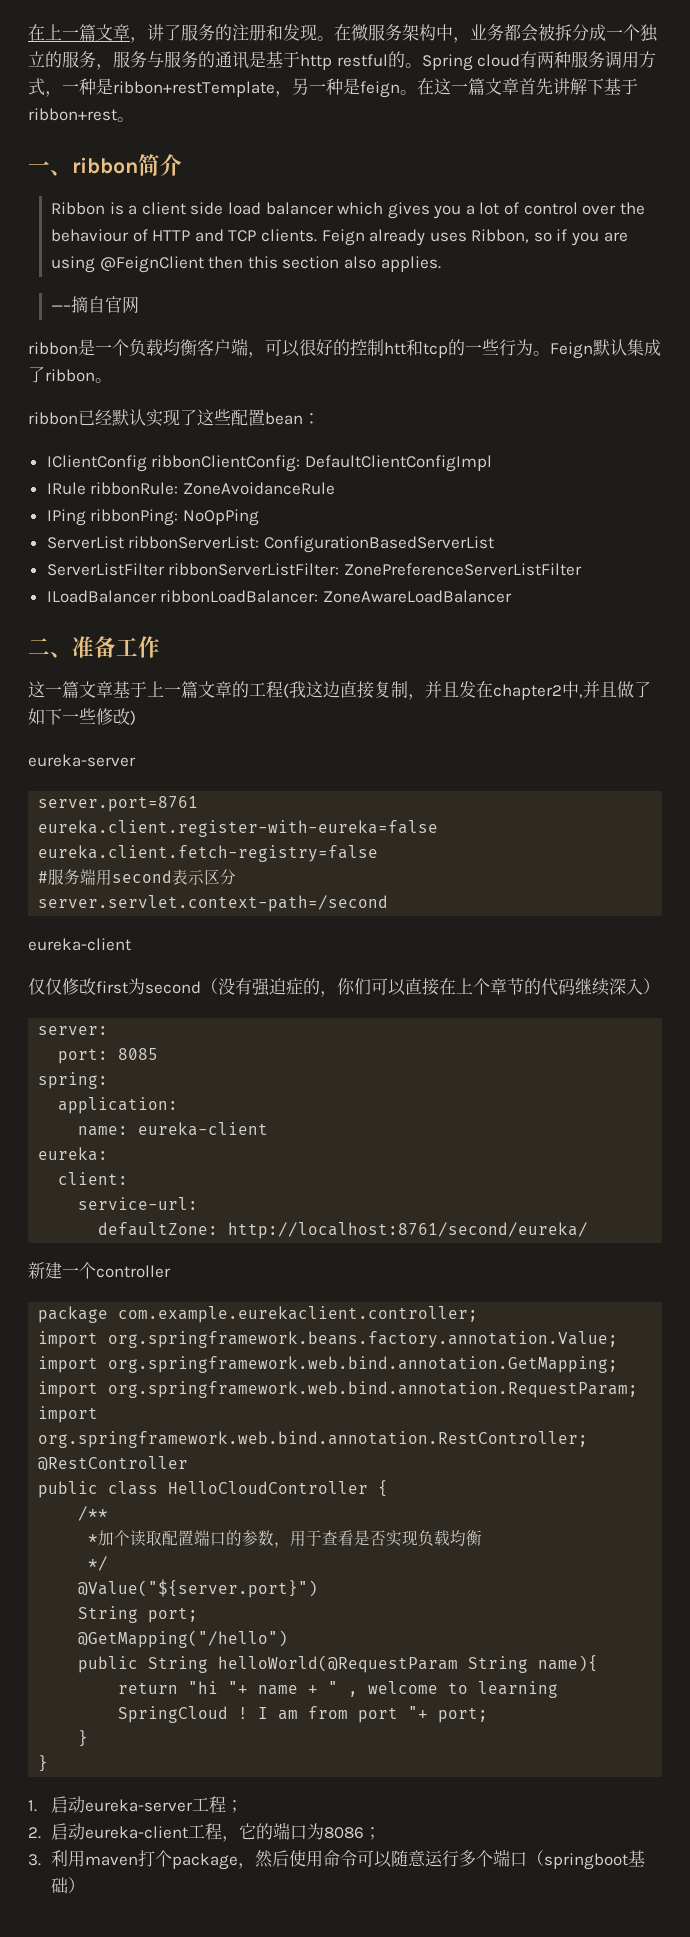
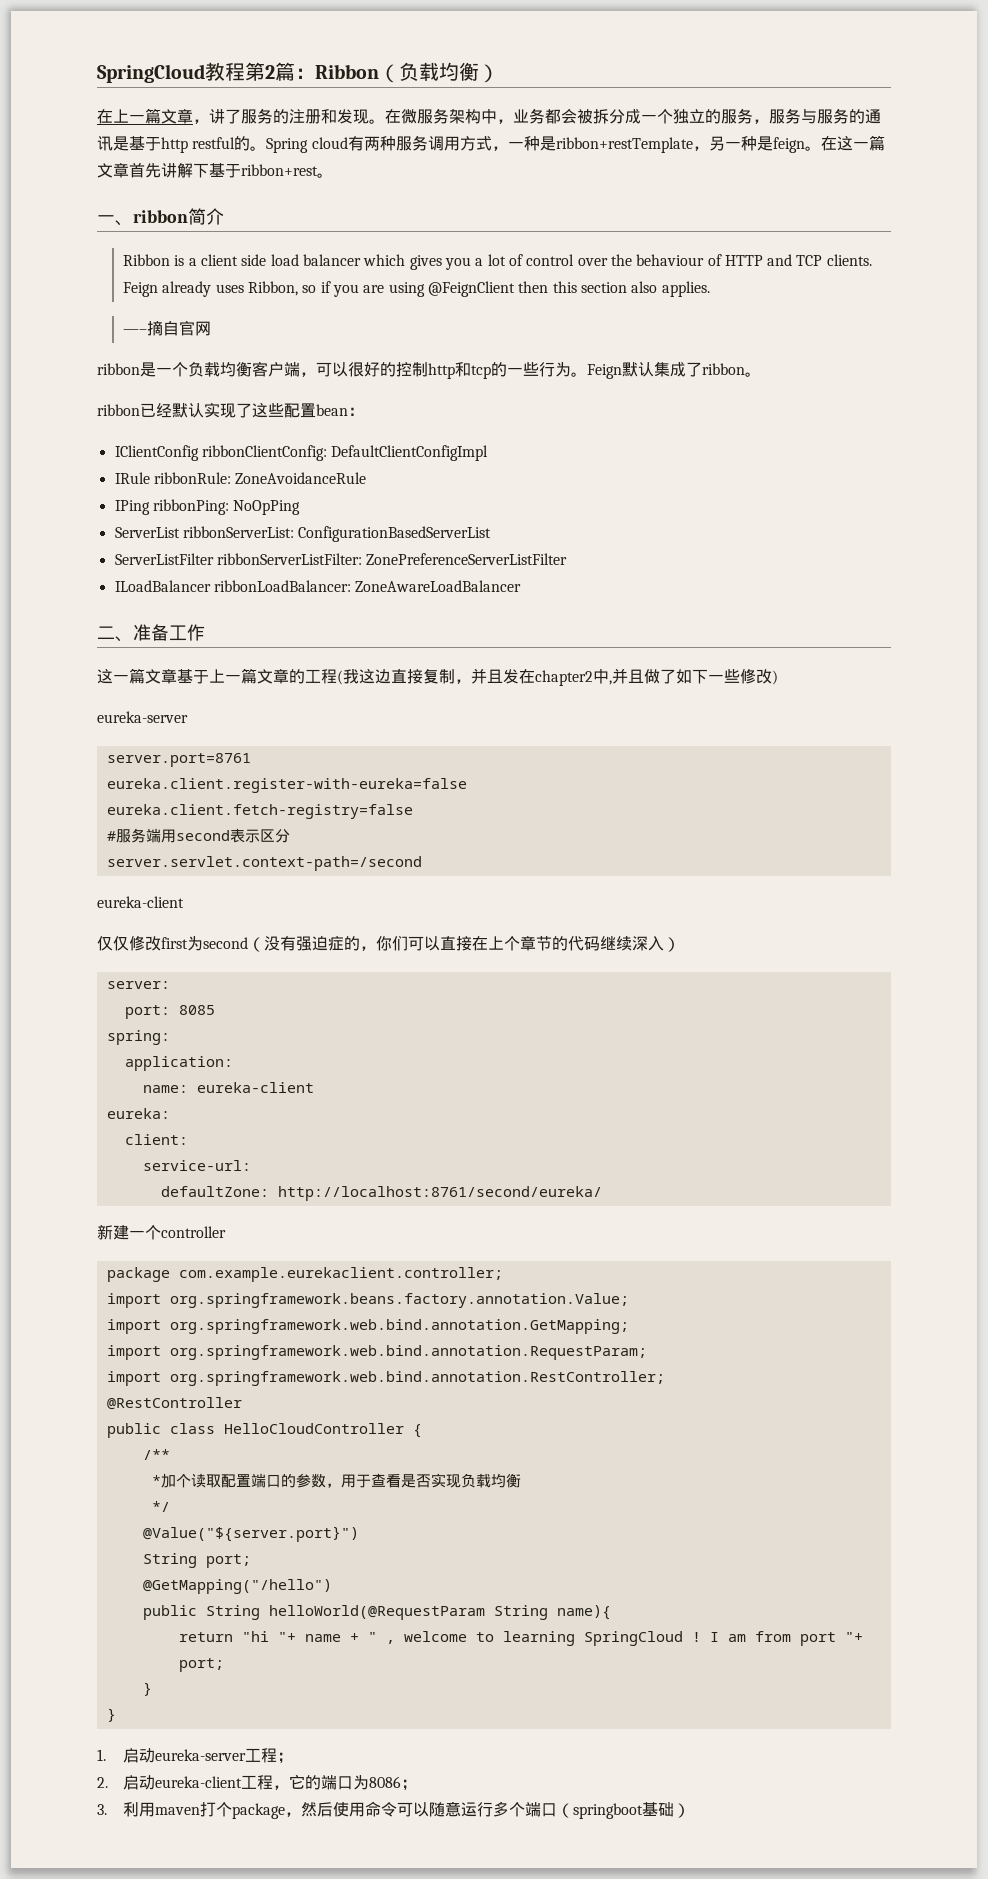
(28, 32) none -> [97,62,499,83] SpringCloud教程第2篇：Ribbon（负载均衡） //
[384,342,406,355] htt -> [428,363,455,379] http

